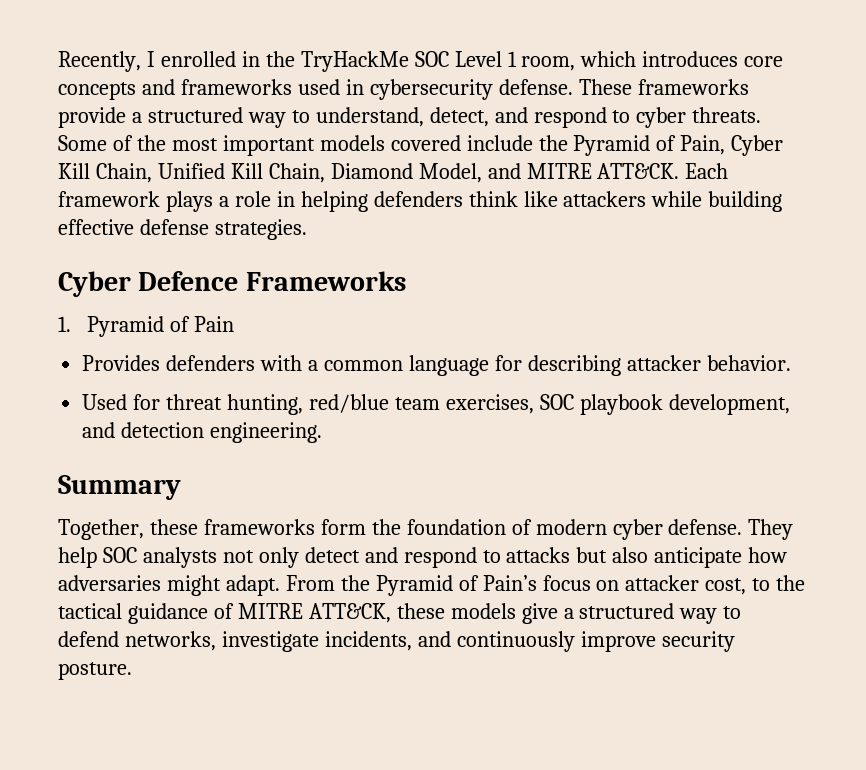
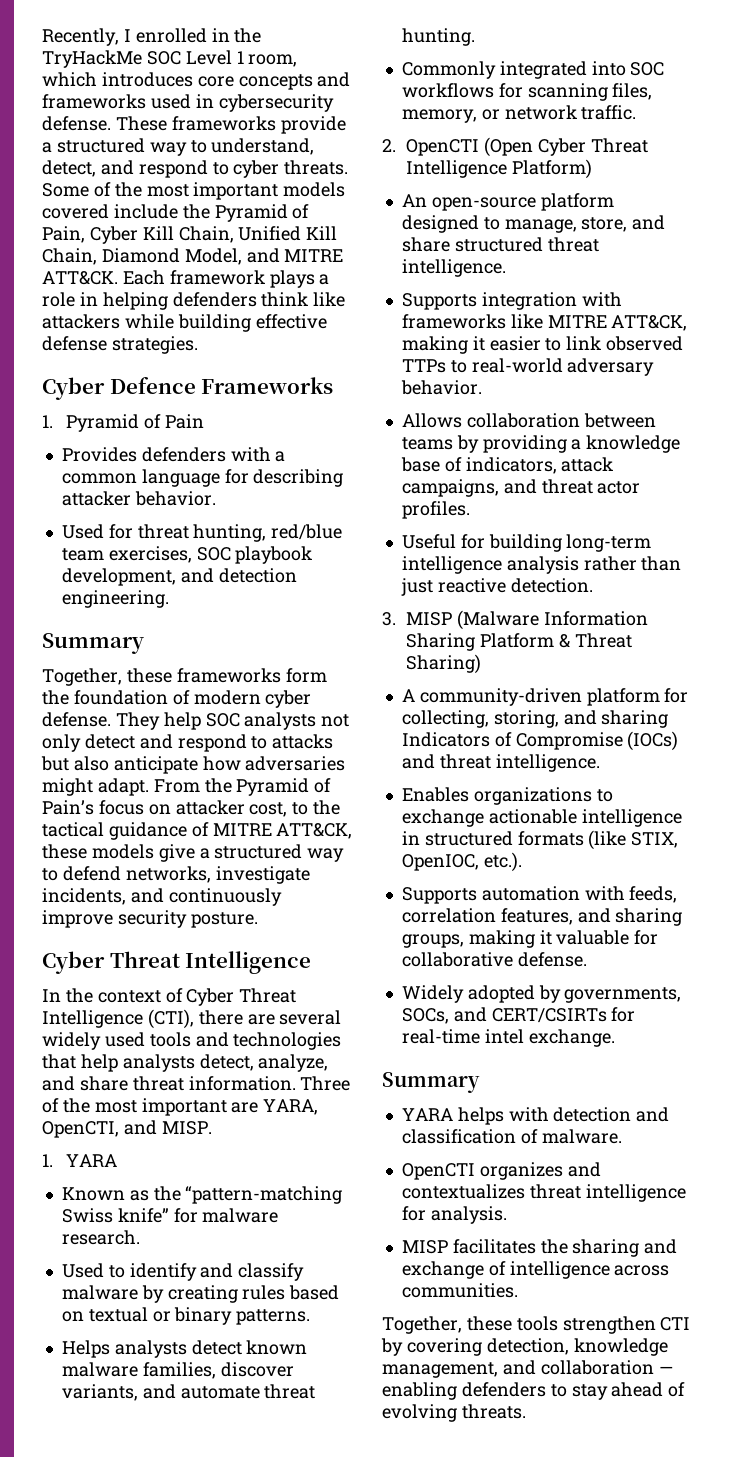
(132, 671) none -> [42,951,312,974] [42,988,297,1006] [42,1009,342,1029] [42,1032,342,1050] [42,1054,329,1072] [42,1076,351,1091] [42,1098,319,1116] [42,1120,212,1138] [42,1154,118,1167] [61,1186,343,1204] [61,1208,279,1223] [61,1230,140,1245] [61,1263,305,1281] [61,1285,340,1303] [61,1307,311,1325] [61,1340,308,1358] [61,1362,294,1379] [61,1384,316,1401] [401,28,475,46] [401,61,665,79] [401,83,653,101] [401,105,637,123] [382,137,648,157] [406,159,593,179] [401,193,614,211] [401,215,666,233] [401,237,599,252] [401,259,506,277] [401,292,622,310] [401,314,688,331] [401,336,684,354] [401,358,655,376] [400,380,482,395] [401,413,656,428] [401,435,681,453] [400,457,614,474] [401,479,641,497] [401,501,470,519] [401,534,652,552] [401,556,682,574] [400,578,593,596] [382,610,648,630] [406,633,632,651] [406,654,482,674] [401,688,689,706] [401,710,669,728] [401,731,679,751] [401,754,600,772] [401,787,613,805] [401,809,682,827] [401,830,679,850] [401,852,522,872] [401,886,678,904] [401,908,683,926] [401,930,659,948] [401,952,587,967] [401,985,682,1003] [401,1007,636,1024] [401,1029,615,1047] [382,1072,480,1093] [401,1107,670,1125] [401,1129,622,1144] [401,1162,601,1180] [401,1184,686,1202] [401,1206,507,1224] [401,1239,678,1257] [401,1261,670,1279] [401,1283,518,1298] [382,1316,691,1334] [381,1338,668,1356] [382,1360,673,1378] [382,1382,686,1400] [382,1404,526,1422] // Cyber Threat Intelligence // In the context of Cyber Threat Intelligence (CTI), there are several widely used tools and technologies that help analysts detect, analyze, and share threat information. Three of the most important are YARA, OpenCTI, and MISP. // 1. YARA // Known as the “pattern-matching Swiss knife” for malware research. // Used to identify and classify malware by creating rules based on textual or binary patterns. // Helps analysts detect known malware families, discover variants, and automate threat hunting. // Commonly integrated into SOC workflows for scanning files, memory, or network traffic. // 2. OpenCTI (Open Cyber Threat Intelligence Platform) // An open-source platform designed to manage, store, and share structured threat intelligence. // Supports integration with frameworks like MITRE ATT&CK, making it easier to link observed TTPs to real-world adversary behavior. // Allows collaboration between teams by providing a knowledge base of indicators, attack campaigns, and threat actor profiles. // Useful for building long-term intelligence analysis rather than just reactive detection. // 3. MISP (Malware Information Sharing Platform & Threat Sharing) // A community-driven platform for collecting, storing, and sharing Indicators of Compromise (IOCs) and threat intelligence. // Enables organizations to exchange actionable intelligence in structured formats (like STIX, OpenIOC, etc.). // Supports automation with feeds, correlation features, and sharing groups, making it valuable for collaborative defense. // Widely adopted by governments, SOCs, and CERT/CSIRTs for real-time intel exchange. // Summary // YARA helps with detection and classification of malware. // OpenCTI organizes and contextualizes threat intelligence for analysis. // MISP facilitates the sharing and exchange of intelligence across communities. // Together, these tools strengthen CTI by covering detection, knowledge management, and collaboration — enabling defenders to stay ahead of evolving threats.

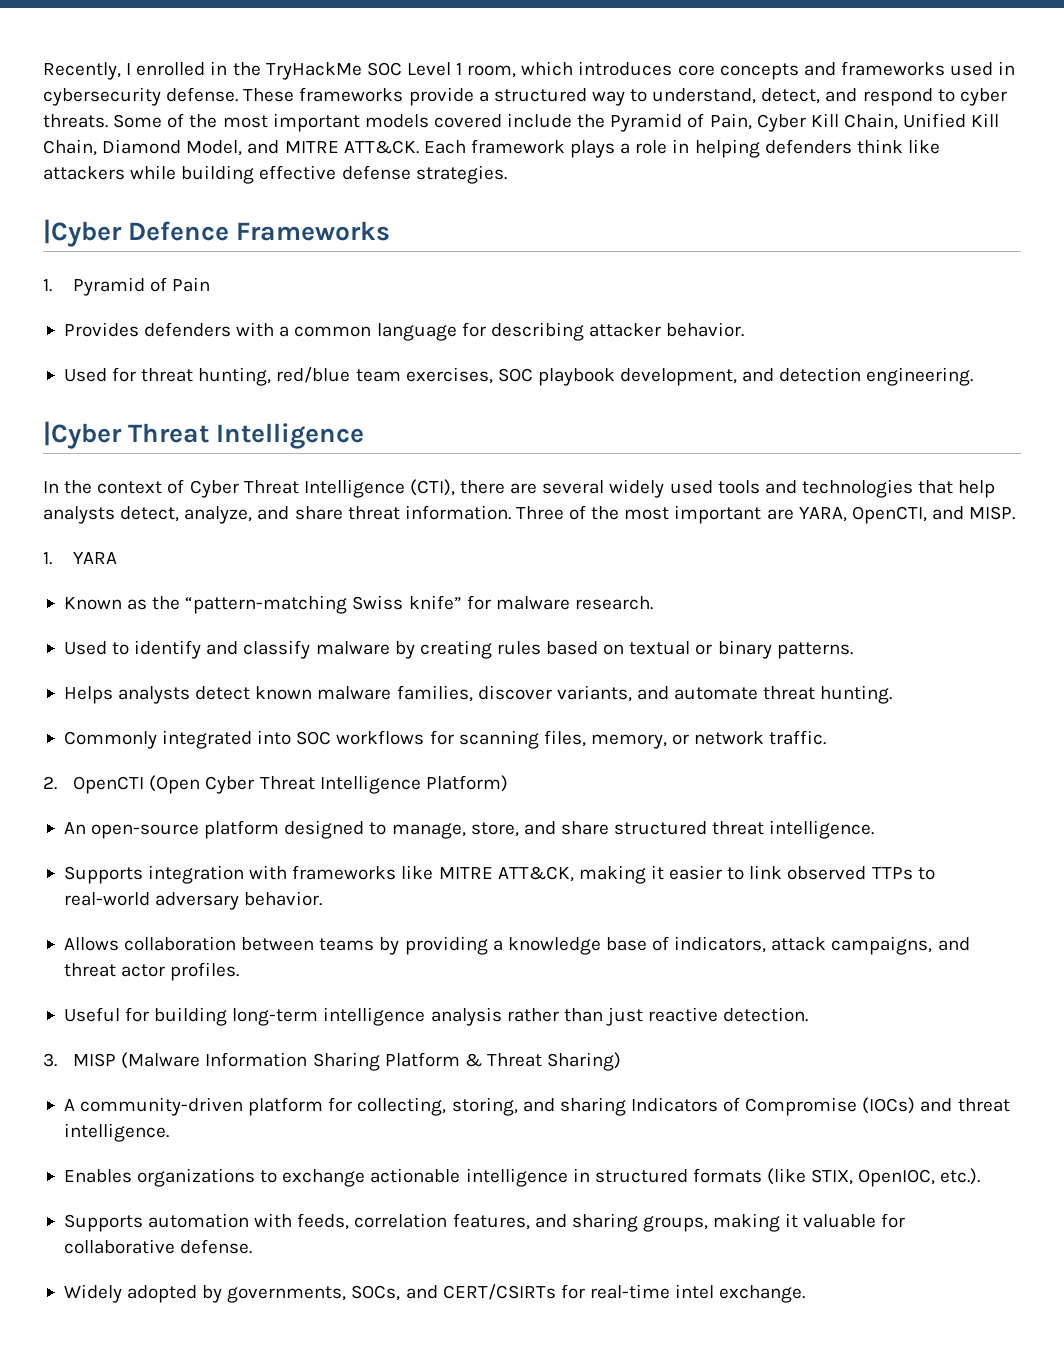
[42,377,105,400] Cyber -> [43,219,122,247] |Cyber
[42,633,144,654] [42,668,327,686] [42,690,312,708] [42,712,350,730] [42,734,334,752] [41,756,346,774] [42,778,332,796] [42,800,341,817] [42,822,353,840] [42,844,345,862] [42,866,310,884] [42,888,282,906] [42,910,258,928] [42,951,105,974] Summary // Together, these frameworks form the foundation of modern cyber defense. They help SOC analysts not only detect and respond to attacks but also anticipate how adversaries might adapt. From the Pyramid of Pain’s focus on attacker cost, to the tactical guidance of MITRE ATT&CK, these models give a structured way to defend networks, investigate incidents, and continuously improve security posture. // Cyber -> [43,421,122,449] |Cyber
[382,1072,480,1093] [401,1107,670,1125] [401,1129,622,1144] [401,1162,601,1180] [401,1184,686,1202] [401,1206,507,1224] [401,1239,678,1257] [401,1261,670,1279] [401,1283,518,1298] [382,1316,691,1334] [381,1338,668,1356] [382,1360,673,1378] [382,1382,686,1400] [382,1404,526,1422] // Summary // YARA helps with detection and classification of malware. // OpenCTI organizes and contextualizes threat intelligence for analysis. // MISP facilitates the sharing and exchange of intelligence across communities. // Together, these tools strengthen CTI by covering detection, knowledge management, and collaboration — enabling defenders to stay ahead of evolving threats. -> (806, 1294) none

